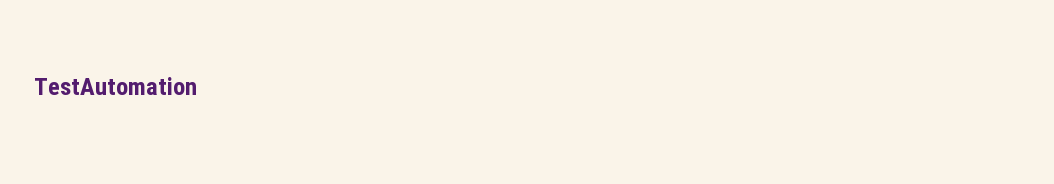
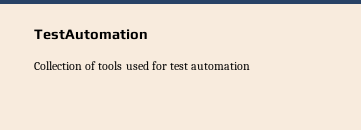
(197, 86) none -> [34,61,251,70] // Collection of tools used for test automation

